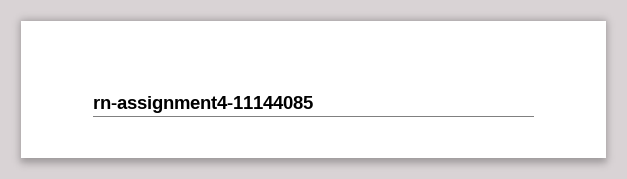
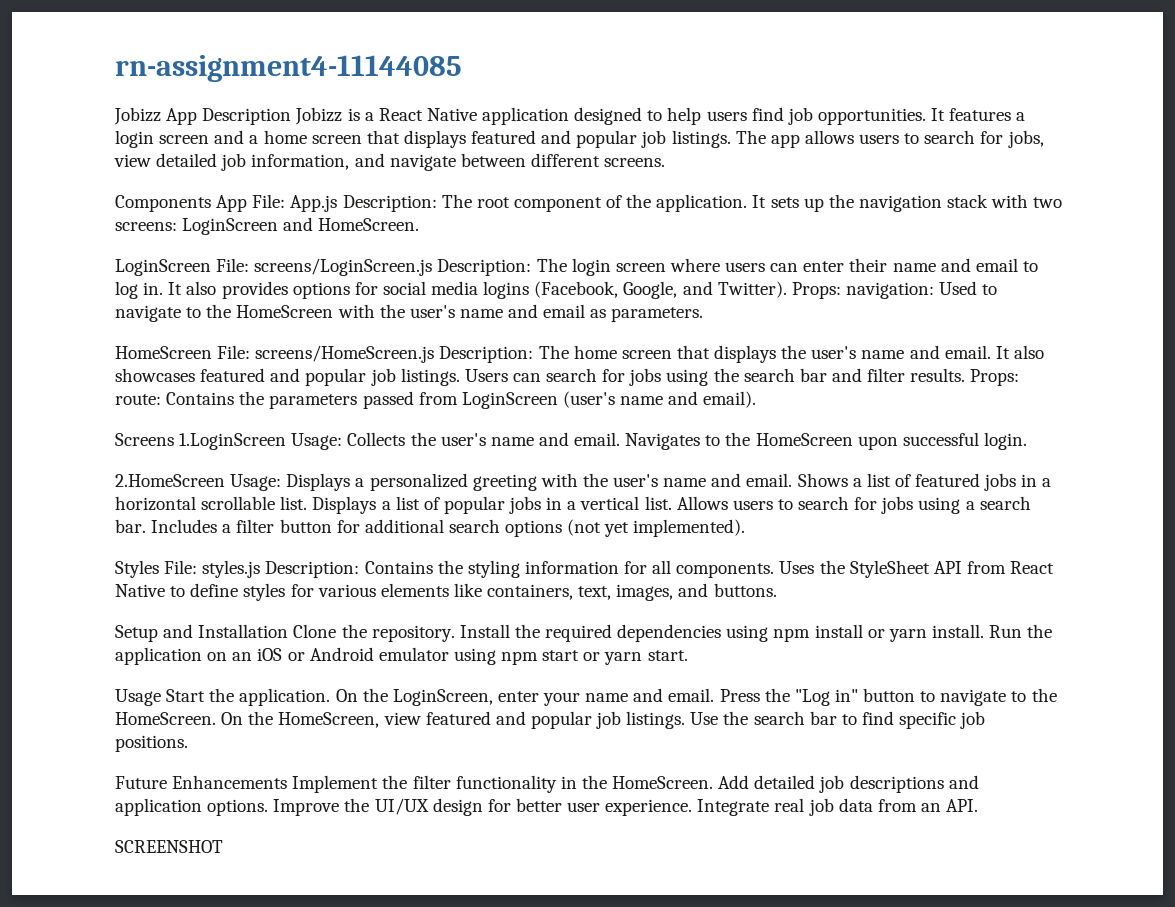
(313, 104) none -> [114,107,1026,125] [115,130,1044,148] [114,153,666,171] [115,194,1063,212] [115,217,420,235] [115,258,1038,276] [115,281,998,299] [115,304,704,322] [115,345,1044,363] [115,368,1020,386] [115,391,757,409] [115,432,1027,450] [115,473,1052,491] [115,496,1031,514] [115,519,746,537] [115,560,1055,578] [115,583,777,601] [115,624,1053,642] [115,647,688,665] [115,688,1057,706] [115,711,986,729] [115,735,188,752] [115,775,979,793] [115,798,979,816] [115,840,223,853] // Jobizz App Description Jobizz is a React Native application designed to help users find job opportunities. It features a login screen and a home screen that displays featured and popular job listings. The app allows users to search for jobs, view detailed job information, and navigate between different screens. // Components App File: App.js Description: The root component of the application. It sets up the navigation stack with two screens: LoginScreen and HomeScreen. // LoginScreen File: screens/LoginScreen.js Description: The login screen where users can enter their name and email to log in. It also provides options for social media logins (Facebook, Google, and Twitter). Props: navigation: Used to navigate to the HomeScreen with the user's name and email as parameters. // HomeScreen File: screens/HomeScreen.js Description: The home screen that displays the user's name and email. It also showcases featured and popular job listings. Users can search for jobs using the search bar and filter results. Props: route: Contains the parameters passed from LoginScreen (user's name and email). // Screens 1.LoginScreen Usage: Collects the user's name and email. Navigates to the HomeScreen upon successful login. // 2.HomeScreen Usage: Displays a personalized greeting with the user's name and email. Shows a list of featured jobs in a horizontal scrollable list. Displays a list of popular jobs in a vertical list. Allows users to search for jobs using a search bar. Includes a filter button for additional search options (not yet implemented). // Styles File: styles.js Description: Contains the styling information for all components. Uses the StyleSheet API from React Native to define styles for various elements like containers, text, images, and buttons. // Setup and Installation Clone the repository. Install the required dependencies using npm install or yarn install. Run the application on an iOS or Android emulator using npm start or yarn start. // Usage Start the application. On the LoginScreen, enter your name and email. Press the "Log in" button to navigate to the HomeScreen. On the HomeScreen, view featured and popular job listings. Use the search bar to find specific job positions. // Future Enhancements Implement the filter functionality in the HomeScreen. Add detailed job descriptions and application options. Improve the UI/UX design for better user experience. Integrate real job data from an API. // SCREENSHOT

